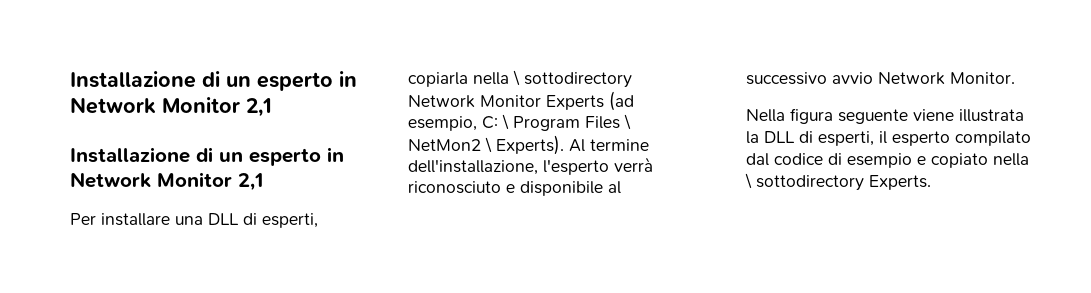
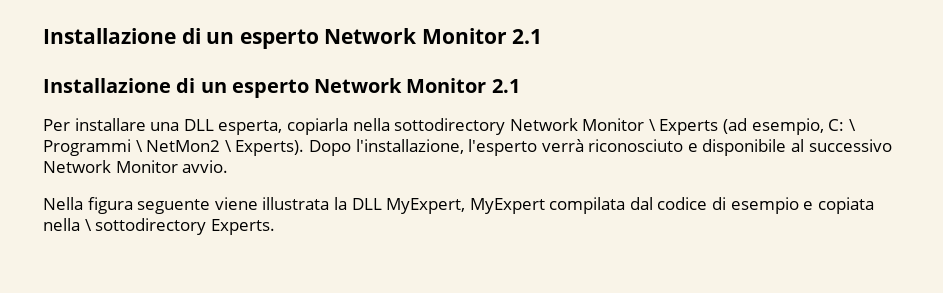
[70,71,357,91] [70,97,272,117] [70,147,344,166] [70,172,263,191] Installazione di un esperto in Network Monitor 2,1 // Installazione di un esperto in Network Monitor 2,1 -> [43,28,543,49] [43,78,520,98] Installazione di un esperto Network Monitor 2.1 // Installazione di un esperto Network Monitor 2.1
[243,213,318,228] di esperti, -> [218,120,283,135] esperta,
[513,70,520,86] \ -> (390, 124) none
(541, 101) none -> [648,119,656,131] \
[513,116,620,131] Program Files -> [43,139,131,156] Programmi
[569,139,649,152] [408,159,538,175] Al termine dell'installazione, -> [308,139,464,156] Dopo l'installazione,
[832,72,1015,85] avvio Network Monitor. -> [43,160,229,173] Network Monitor avvio.
[799,131,1031,146] di esperti, il esperto compilato -> [386,197,626,214] MyExpert, MyExpert compilata
[931,153,988,168] copiato -> [817,197,874,214] copiata

